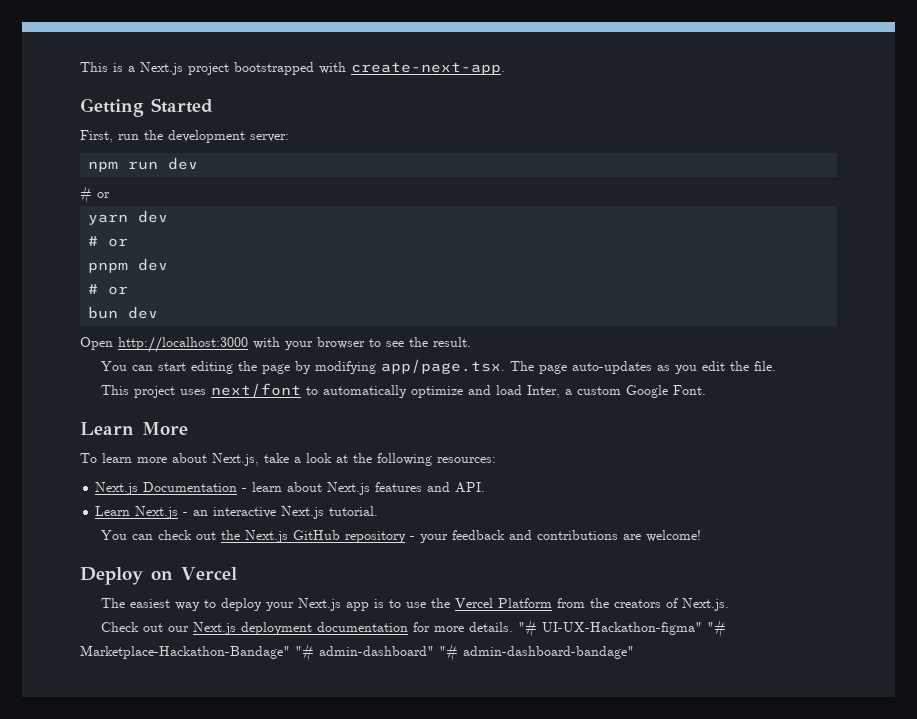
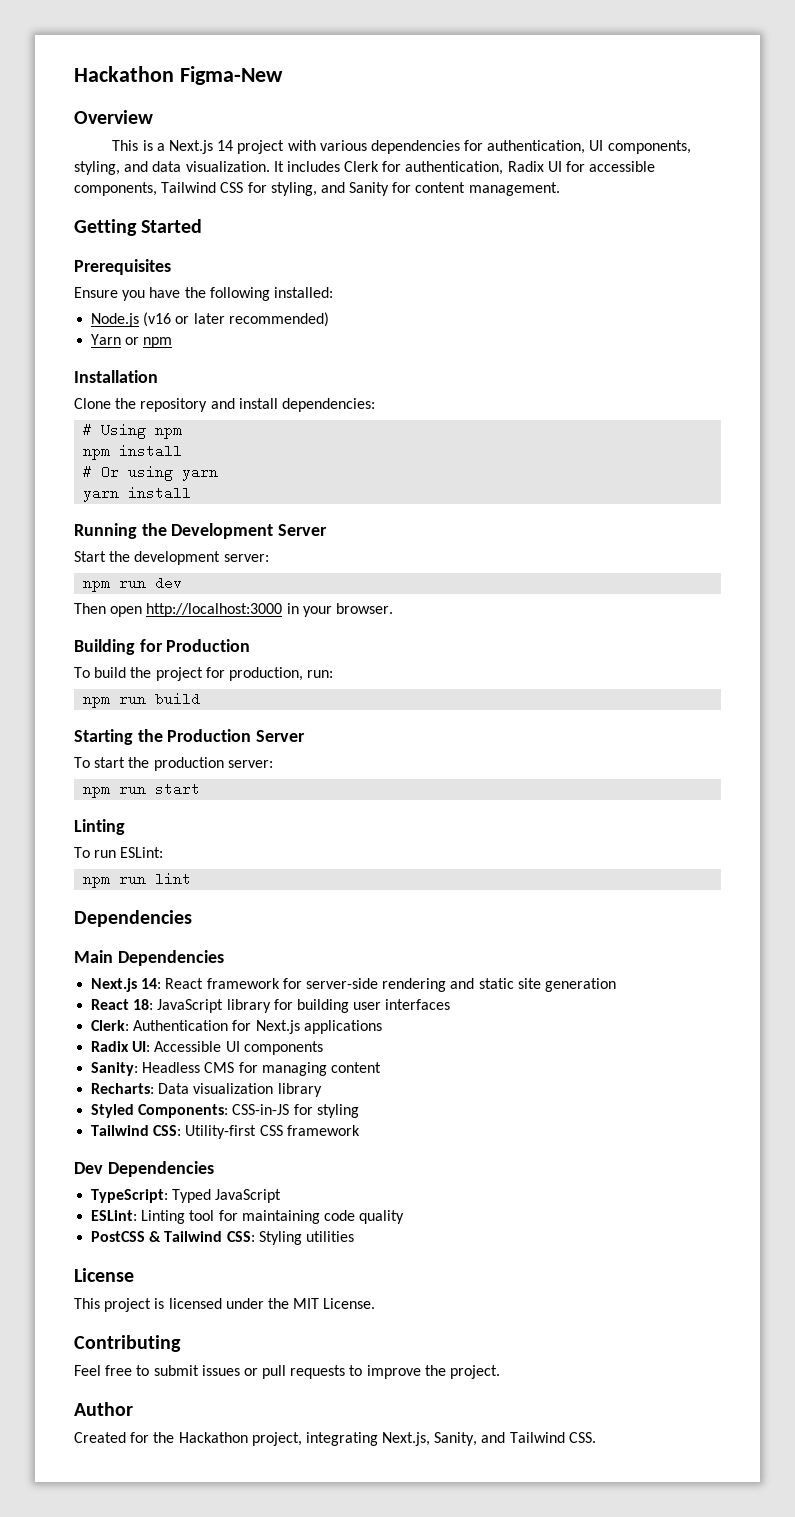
(80, 67) none -> [74,66,283,85] [74,110,153,124] Hackathon Figma-New // Overview //
[188,62,505,75] [80,98,213,117] [80,130,139,143] project bootstrapped with create-next-app. // Getting Started // First, run -> [217,140,691,154] [74,161,656,175] [74,182,560,196] [74,219,203,236] [74,259,171,275] [74,287,333,301] [91,312,329,327] [91,334,173,348] [74,370,158,383] [74,398,375,412] [83,423,183,439] [83,444,183,460] [83,465,219,481] [83,486,192,502] [74,523,328,539] [74,551,106,562] 14 project with various dependencies for authentication, UI components, styling, and data visualization. It includes Clerk for authentication, Radix UI for accessible components, Tailwind CSS for styling, and Sanity for content management. // Getting Started // Prerequisites // Ensure you have the following installed: // Node.js (v16 or later recommended) // Yarn or npm // Installation // Clone the repository and install dependencies: // # Using npm // npm install // # Or using yarn // yarn install // Running the Development Server // Start
[80,186,110,204] [88,210,169,225] [88,236,129,247] [88,258,169,273] [88,284,129,295] [88,306,159,319] [80,336,471,353] [101,359,777,374] [101,383,707,398] [80,422,188,435] [80,453,496,466] [95,482,486,495] [95,506,379,519] [101,530,702,543] [80,567,237,585] [101,598,730,611] [101,620,727,638] [80,644,634,662] # or // yarn dev // # or // pnpm dev // # or // bun dev // Open http://localhost:3000 with your browser to see the result. // You can start editing the page by modifying app/page.tsx. The page auto-updates as you edit the file. // This project uses next/font to automatically optimize and load Inter, a custom Google Font. // Learn More // To learn more about Next.js, take a look at the following resources: // Next.js Documentation - learn about Next.js features and API. // Learn Next.js - an interactive Next.js tutorial. // You can check out the Next.js GitHub repository - your feedback and contributions are welcome! // Deploy on Vercel // The easiest way to deploy your Next.js app is to use the Vercel Platform from the creators of Next.js. // Check out our Next.js deployment documentation for more details. "# UI-UX-Hackathon-figma" "# Marketplace-Hackathon-Bandage" "# admin-dashboard" "# admin-dashboard-bandage" -> [74,603,393,617] [74,639,251,655] [74,667,334,681] [83,692,201,708] [74,729,306,745] [74,757,273,771] [83,782,201,798] [74,819,125,835] [74,847,164,858] [83,873,192,888] [74,910,192,927] [74,950,224,966] [91,978,616,992] [91,999,451,1013] [91,1020,382,1034] [91,1041,323,1055] [91,1062,381,1076] [91,1083,322,1097] [91,1104,359,1118] [91,1125,360,1139] [74,1161,214,1177] [91,1189,282,1203] [91,1210,405,1224] [91,1231,354,1245] [74,1268,134,1282] [74,1298,376,1312] [74,1335,181,1352] [74,1365,501,1379] [74,1402,133,1416] [74,1432,596,1446] Then open http://localhost:3000 in your browser. // Building for Production // To build the project for production, run: // npm run build // Starting the Production Server // To start the production server: // npm run start // Linting // To run ESLint: // npm run lint // Dependencies // Main Dependencies // Next.js 14: React framework for server-side rendering and static site generation // React 18: JavaScript library for building user interfaces // Clerk: Authentication for Next.js applications // Radix UI: Accessible UI components // Sanity: Headless CMS for managing content // Recharts: Data visualization library // Styled Components: CSS-in-JS for styling // Tailwind CSS: Utility-first CSS framework // Dev Dependencies // TypeScript: Typed JavaScript // ESLint: Linting tool for maintaining code quality // PostCSS & Tailwind CSS: Styling utilities // License // This project is licensed under the MIT License. // Contributing // Feel free to submit issues or pull requests to improve the project. // Author // Created for the Hackathon project, integrating Next.js, Sanity, and Tailwind CSS.

